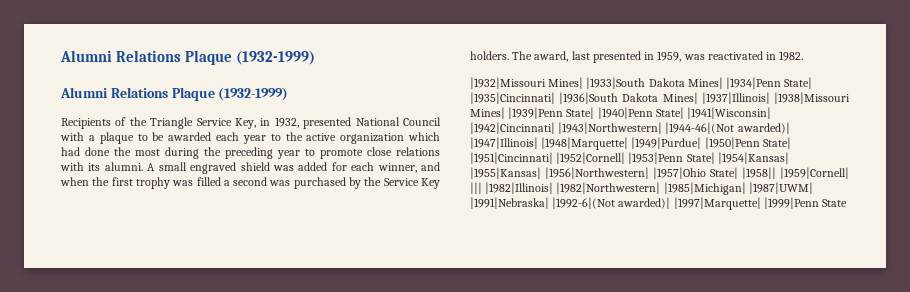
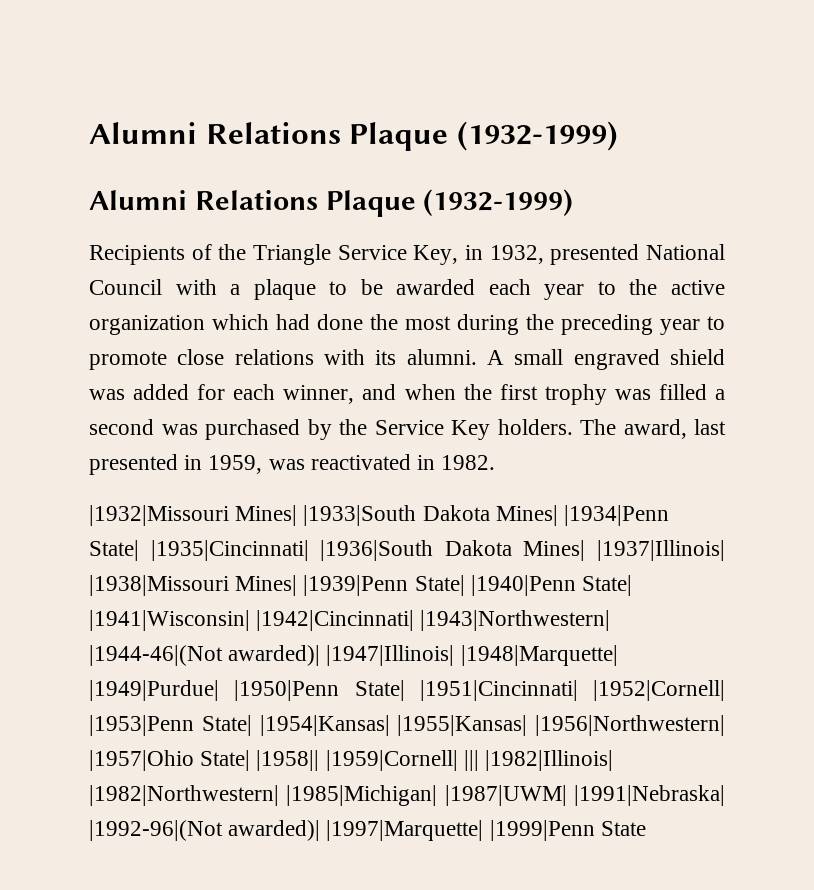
[552,197,616,209] |1992-6|(Not -> [89,820,223,841] |1992-96|(Not

